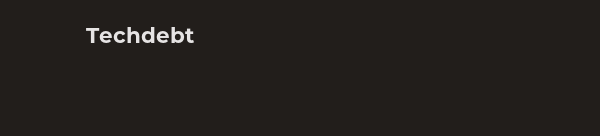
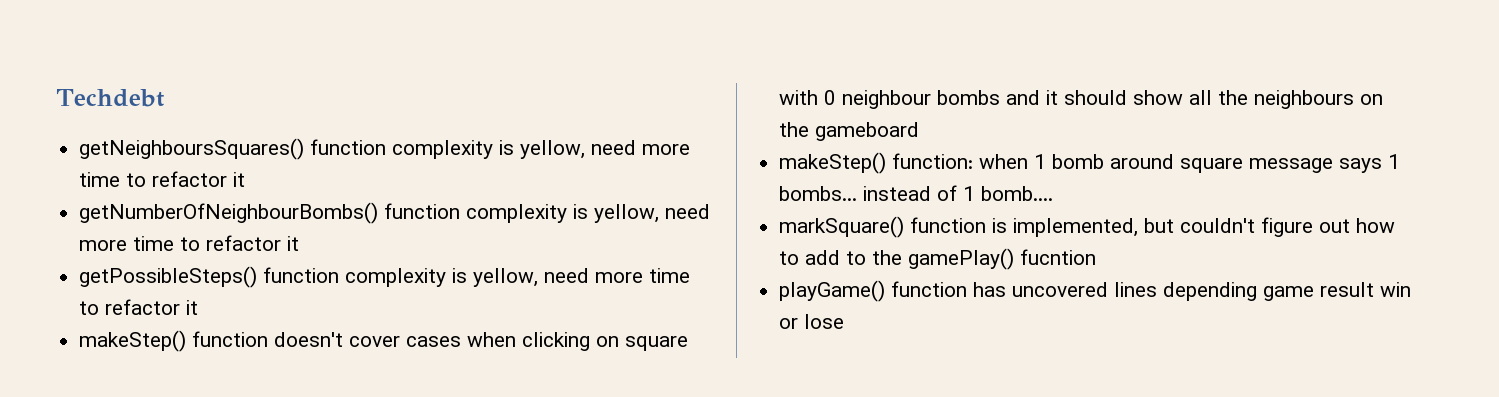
(194, 35) none -> [79,138,691,160] [79,171,246,187] [79,202,711,224] [79,235,300,251] [79,266,691,288] [79,299,199,315] [79,330,689,352] [779,90,1384,109] [779,122,920,141] [779,152,1401,174] [779,185,1054,201] [779,216,1396,238] [779,248,1097,270] [779,280,1412,302] [779,314,845,329] // getNeighboursSquares() function complexity is yellow, need more time to refactor it // getNumberOfNeighbourBombs() function complexity is yellow, need more time to refactor it // getPossibleSteps() function complexity is yellow, need more time to refactor it // makeStep() function doesn't cover cases when clicking on square with 0 neighbour bombs and it should show all the neighbours on the gameboard // makeStep() function: when 1 bomb around square message says 1 bombs... instead of 1 bomb.... // markSquare() function is implemented, but couldn't figure out how to add to the gamePlay() fucntion // playGame() function has uncovered lines depending game result win or lose

